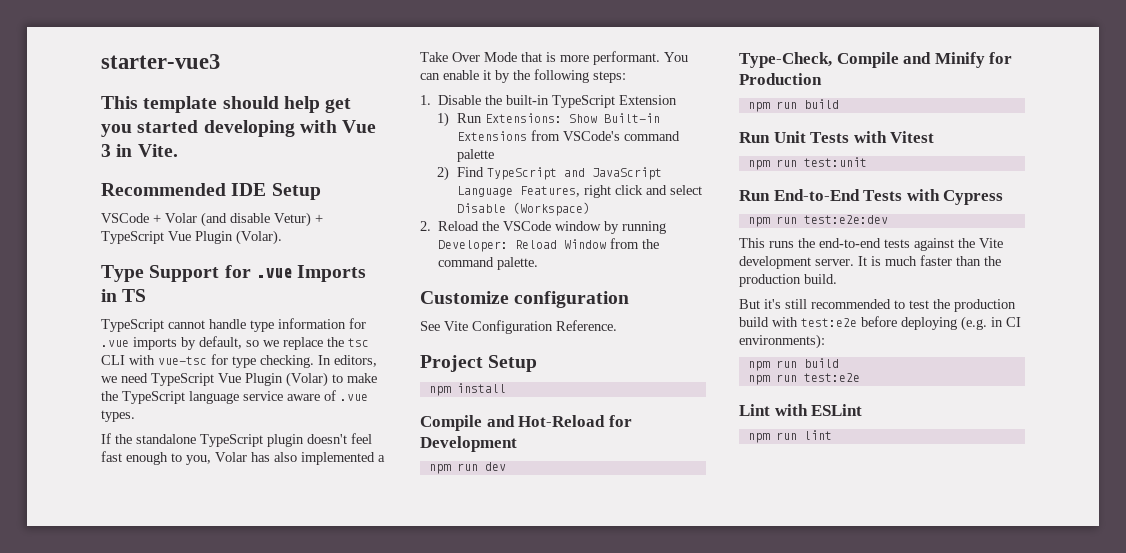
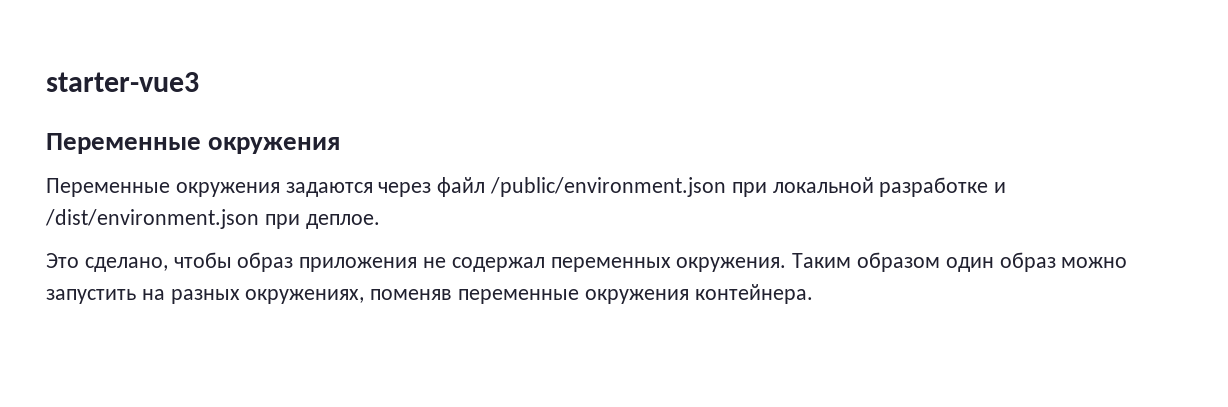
[101,96,352,113] [101,120,377,137] [101,144,178,157] [101,183,321,200] [101,212,323,227] [101,230,282,245] [101,265,367,282] [101,289,147,302] [101,318,366,332] [101,336,369,350] [101,354,377,368] [101,372,377,387] [101,390,368,404] [101,410,135,422] [101,433,372,447] [101,451,385,465] [420,51,688,65] [420,69,626,83] [420,95,678,108] [437,112,660,127] [456,130,680,141] [456,149,494,162] [437,166,662,181] [456,185,702,198] [456,202,590,216] [420,221,667,234] [438,238,660,252] [438,257,539,270] [420,291,630,308] [420,320,617,334] [420,355,538,372] [428,383,506,396] [420,415,632,431] [420,436,517,452] [428,462,506,474] [739,52,1013,68] [739,73,822,85] [747,99,839,112] [739,131,935,143] [747,157,867,170] [739,189,1004,205] [747,215,888,227] [739,238,1003,251] [739,255,1001,269] [739,274,837,287] [739,299,1016,312] [739,316,1021,331] [739,334,825,349] [747,358,839,371] [747,373,860,385] [739,404,863,416] [747,430,832,443] This template should help get you started developing with Vue 3 in Vite. // Recommended IDE Setup // VSCode + Volar (and disable Vetur) + TypeScript Vue Plugin (Volar). // Type Support for .vue Imports in TS // TypeScript cannot handle type information for .vue imports by default, so we replace the tsc CLI with vue-tsc for type checking. In editors, we need TypeScript Vue Plugin (Volar) to make the TypeScript language service aware of .vue types. // If the standalone TypeScript plugin doesn't feel fast enough to you, Volar has also implemented a Take Over Mode that is more performant. You can enable it by the following steps: // 1. Disable the built-in TypeScript Extension // 1) Run Extensions: Show Built-in Extensions from VSCode's command palette // 2) Find TypeScript and JavaScript Language Features, right click and select Disable (Workspace) // 2. Reload the VSCode window by running Developer: Reload Window from the command palette. // Customize configuration // See Vite Configuration Reference. // Project Setup // npm install // Compile and Hot-Reload for Development // npm run dev // Type-Check, Compile and Minify for Production // npm run build // Run Unit Tests with Vitest // npm run test:unit // Run End-to-End Tests with Cypress // npm run test:e2e:dev // This runs the end-to-end tests against the Vite development server. It is much faster than the production build. // But it's still recommended to test the production build with test:e2e before deploying (e.g. in CI environments): // npm run build // npm run test:e2e // Lint with ESLint // npm run lint -> [46,133,341,154] [46,177,1007,197] [45,209,380,229] [46,252,1128,272] [46,284,813,304] Переменные окружения // Переменные окружения задаются через файл /public/environment.json при локальной разработке и /dist/environment.json при деплое. // Это сделано, чтобы образ приложения не содержал переменных окружения. Таким образом один образ можно запустить на разных окружениях, поменяв переменные окружения контейнера.

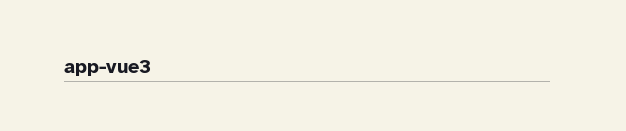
[46,72,199,92] [46,133,341,154] [46,177,1007,197] [45,209,380,229] [46,252,1128,272] [46,284,813,304] starter-vue3 // Переменные окружения // Переменные окружения задаются через файл /public/environment.json при локальной разработке и /dist/environment.json при деплое. // Это сделано, чтобы образ приложения не содержал переменных окружения. Таким образом один образ можно запустить на разных окружениях, поменяв переменные окружения контейнера. -> [64,60,151,76] app-vue3

